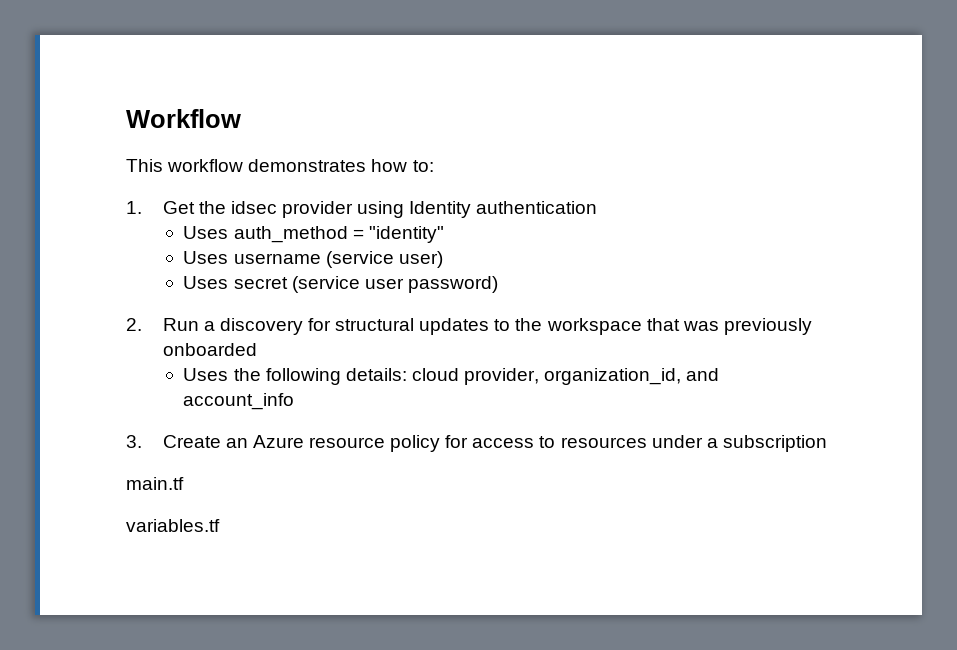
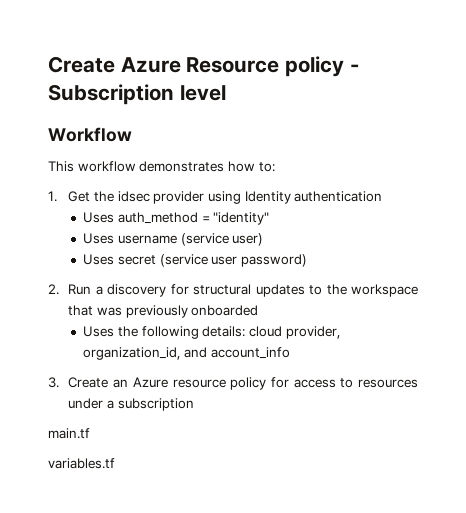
(126, 118) none -> [48,56,359,77] [48,84,226,105] Create Azure Resource policy - Subscription level //

